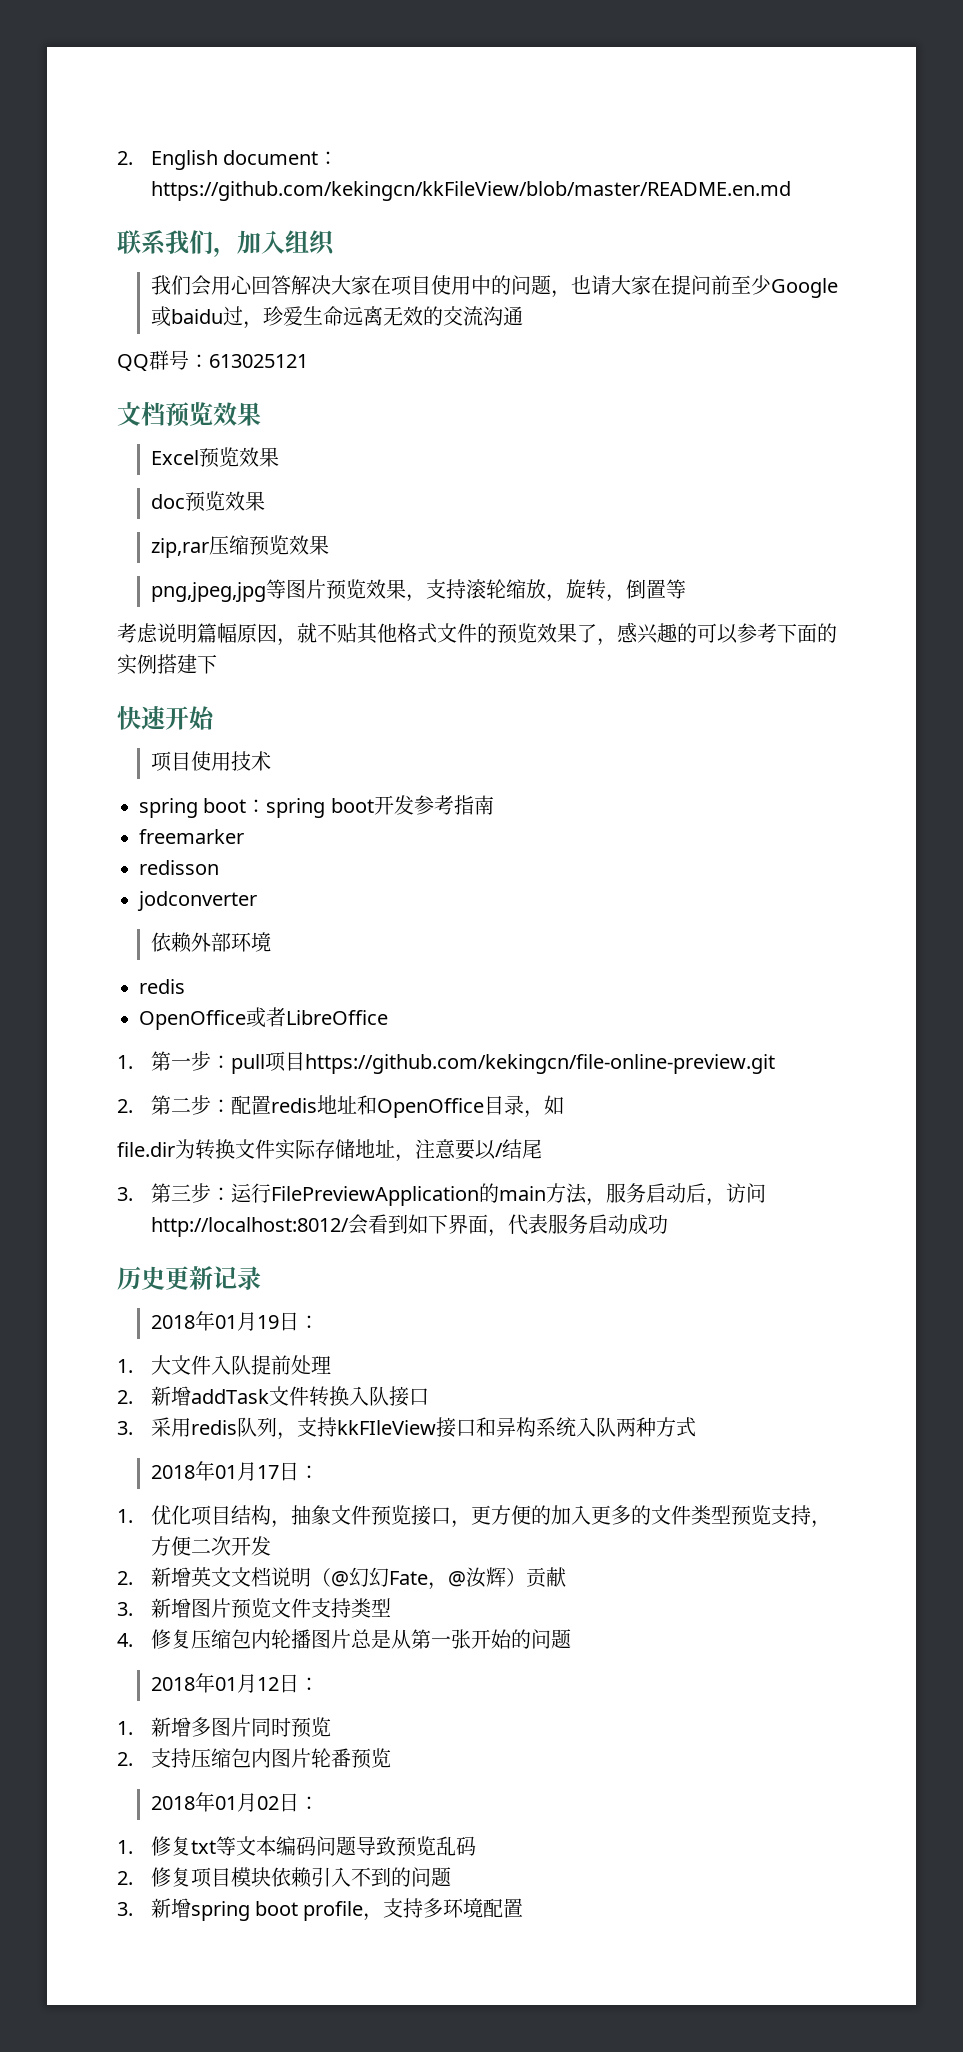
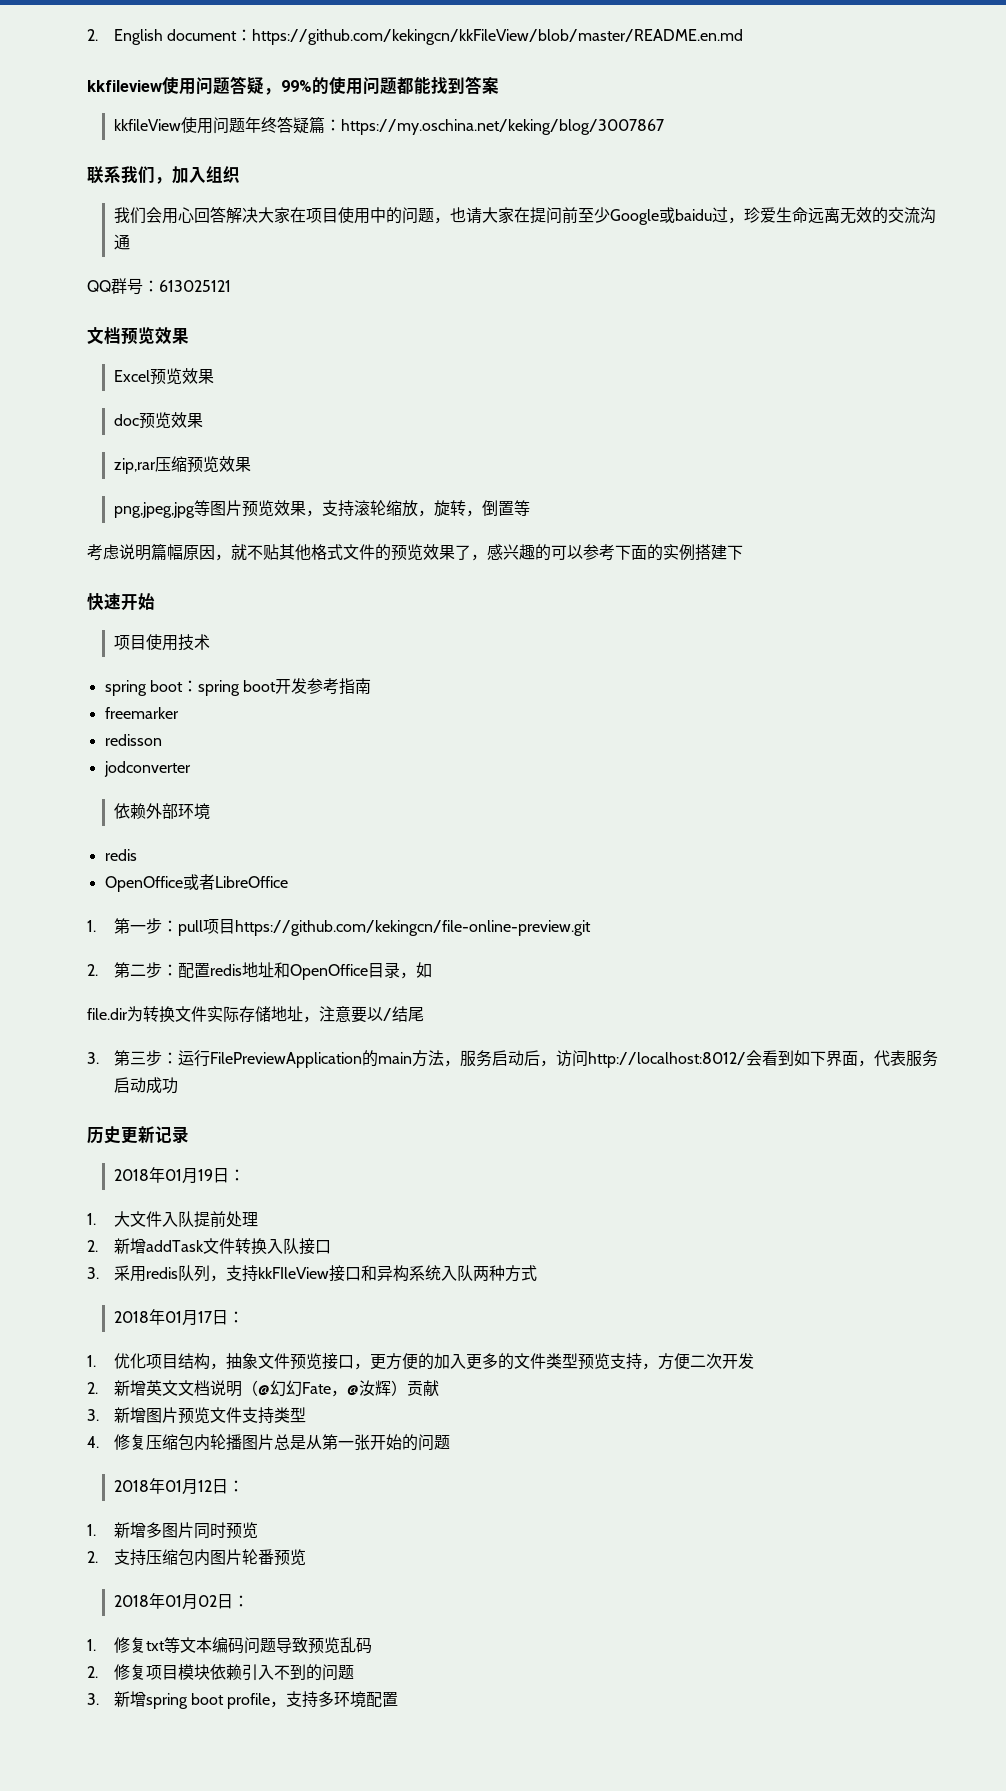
(791, 191) none -> [87,76,499,95] [113,116,664,135] // kkfileview使用问题答疑，99%的使用问题都能找到答案 // kkfileView使用问题年终答疑篇：https://my.oschina.net/keking/blog/3007867

